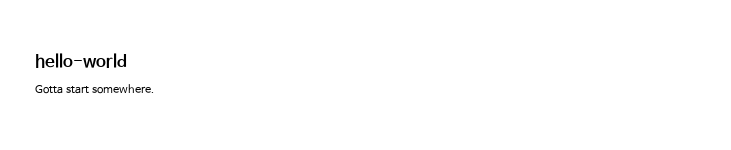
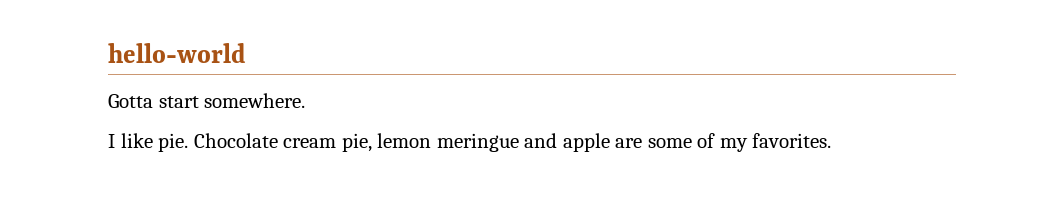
(154, 89) none -> [108,133,832,152] // I like pie. Chocolate cream pie, lemon meringue and apple are some of my favorites.

